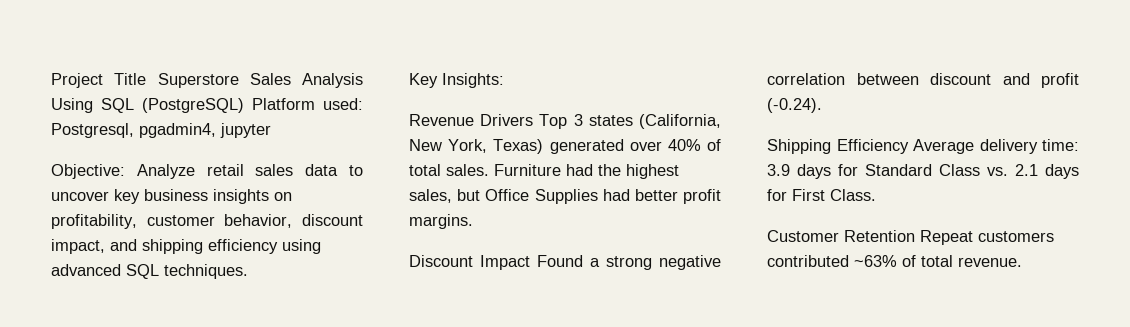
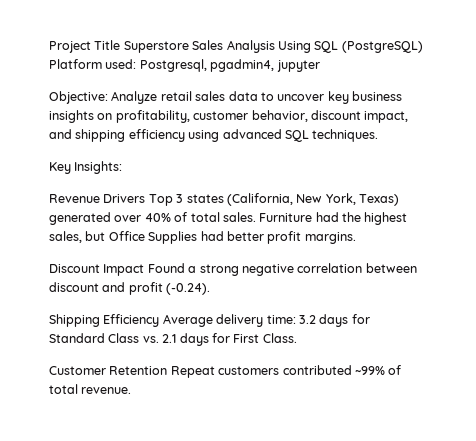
[767,164,790,176] 3.9 -> [298,315,316,324] 3.2
[854,255,897,267] ~63% -> [354,366,385,375] ~99%

